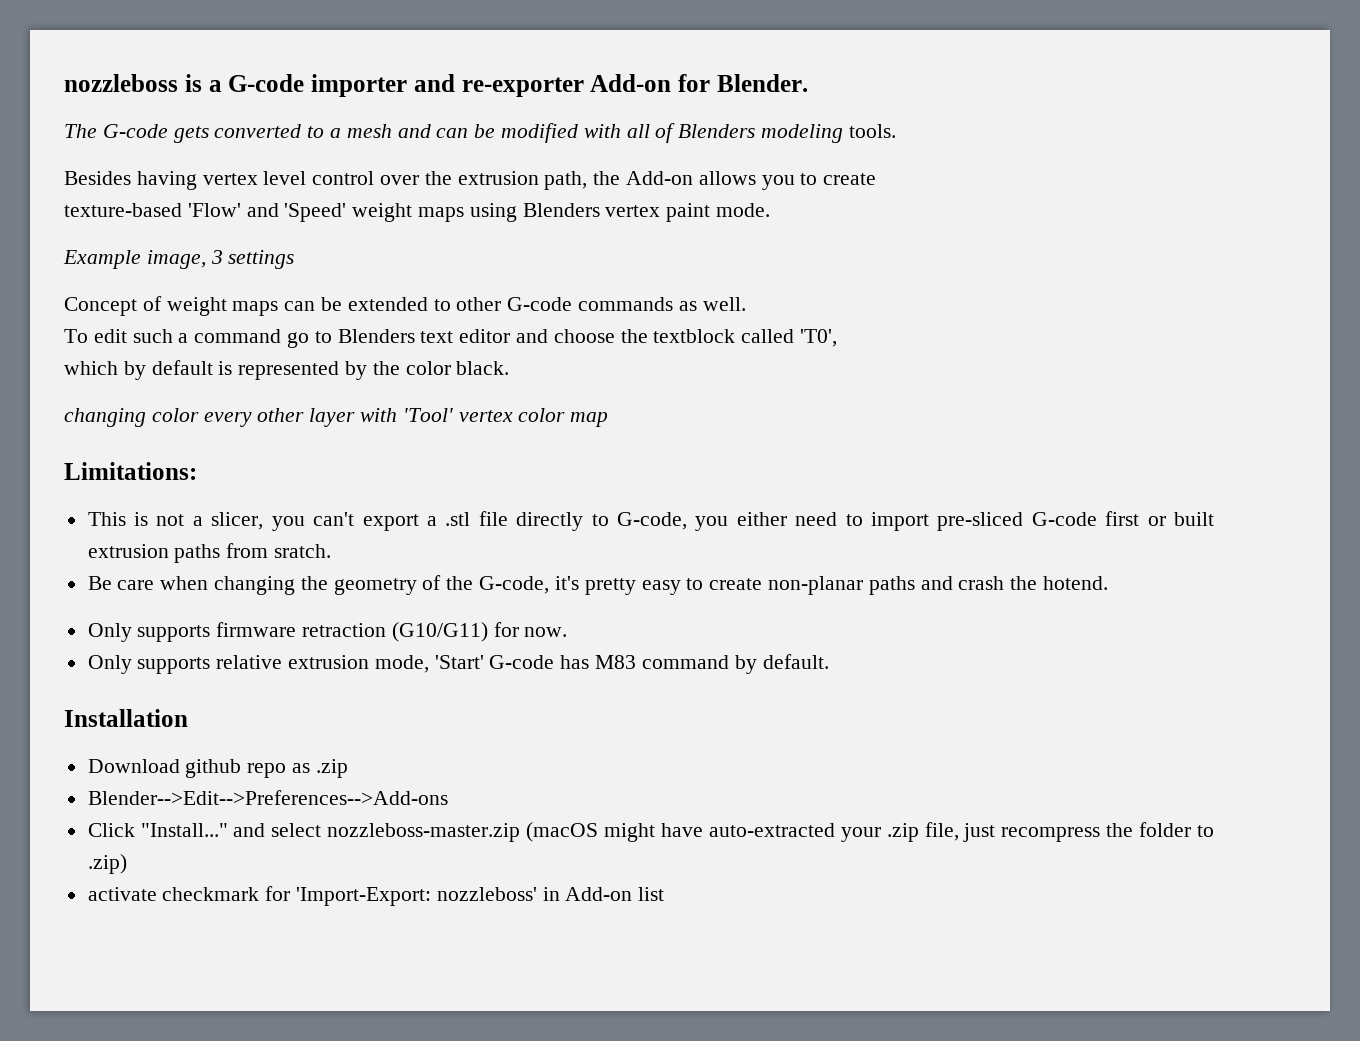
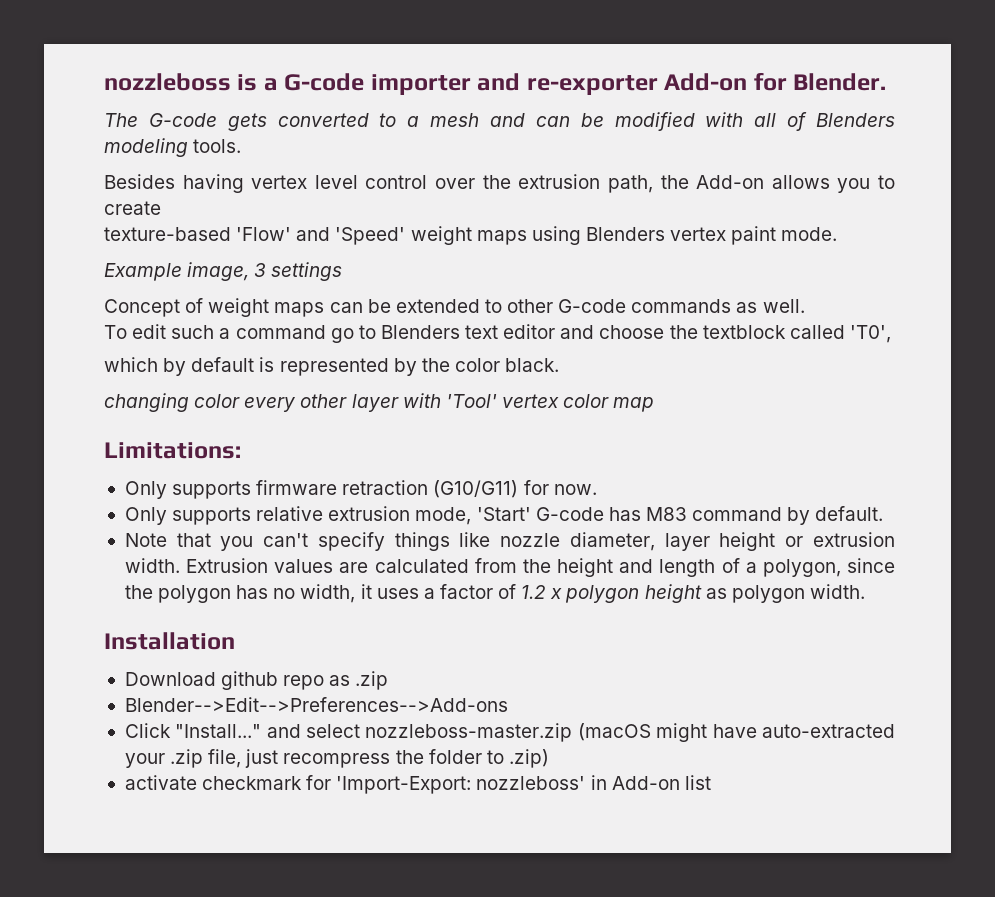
[87,511,1215,531] [87,543,332,563] [87,575,1108,595] // This is not a slicer, you can't export a .stl file directly to G-code, you either need to import pre-sliced G-code first or built extrusion paths from sratch. // Be care when changing the geometry of the G-code, it's pretty easy to create non-planar paths and crash the hotend. -> (241, 450) none
(829, 661) none -> [124,532,895,551] [124,558,896,577] [124,584,865,603] // Note that you can't specify things like nozzle diameter, layer height or extrusion width. Extrusion values are calculated from the height and length of a polygon, since the polygon has no width, it uses a factor of 1.2 x polygon height as polygon width.

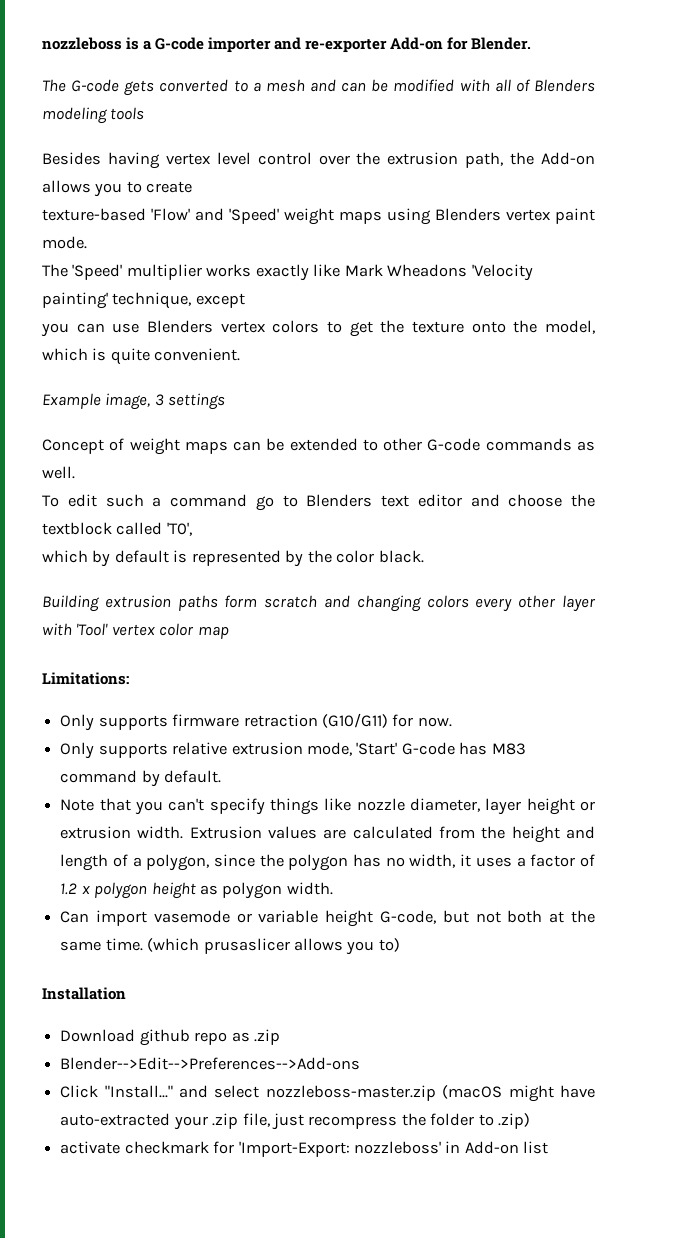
[193,139,242,153] tools. -> [110,107,145,120] tools
(838, 234) none -> [42,264,533,281] [42,292,245,309] [41,320,596,337] [42,348,241,365] // The 'Speed' multiplier works exactly like Mark Wheadons 'Velocity painting' technique, except // you can use Blenders vertex colors to get the texture onto the model, which is quite convenient.
[104,393,241,412] changing color -> [42,595,469,612] Building extrusion paths form scratch and changing colors
(865, 591) none -> [60,910,595,927] [60,938,400,955] // Can import vasemode or variable height G-code, but not both at the same time. (which prusaslicer allows you to)

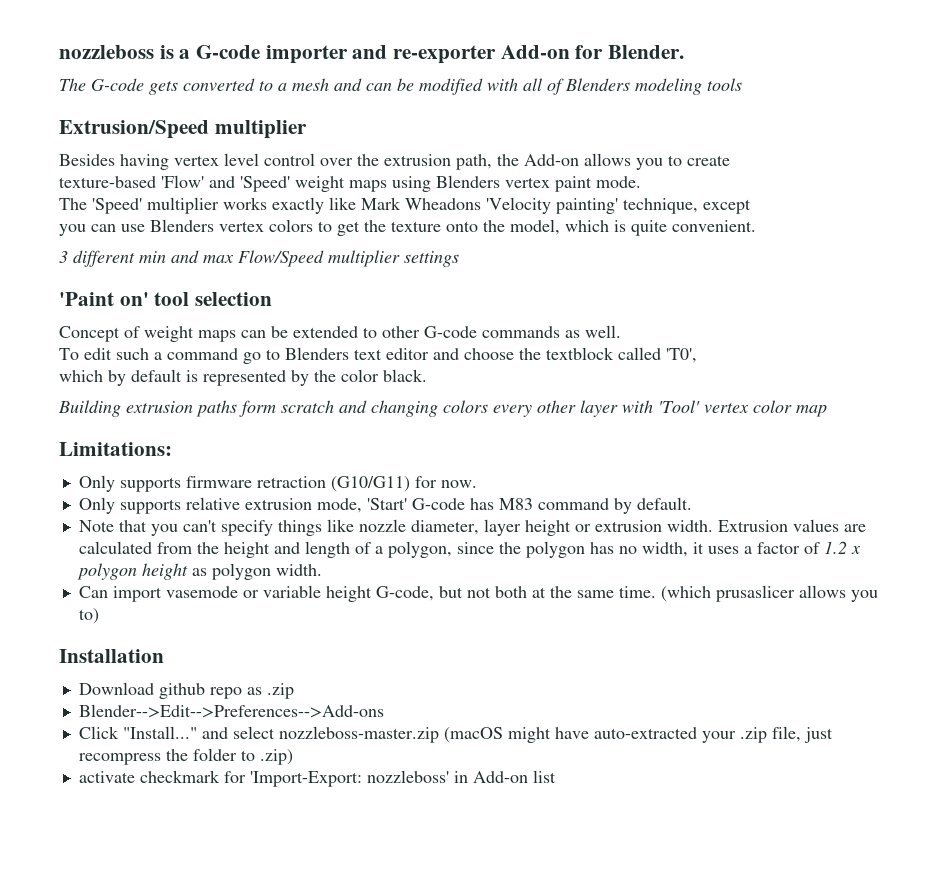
(145, 113) none -> [59,120,307,139] // Extrusion/Speed multiplier
[42,393,226,410] Example image, 3 settings -> [59,250,459,267] [59,292,273,306] 3 different min and max Flow/Speed multiplier settings // 'Paint on' tool selection

